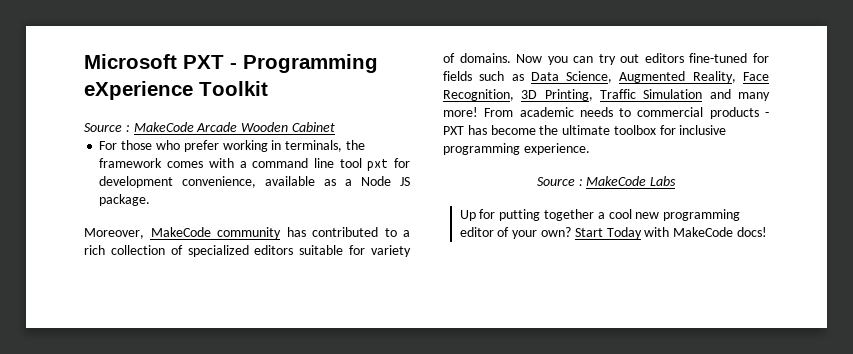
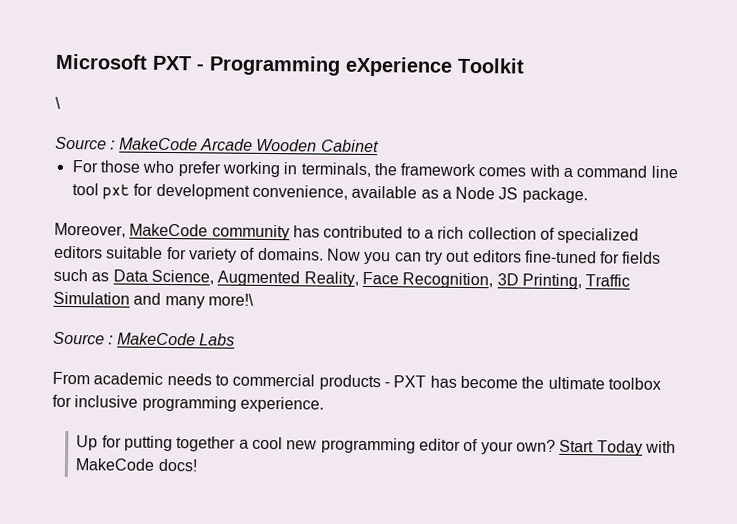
(268, 88) none -> [55,96,61,109] // \
[443,107,478,117] more! -> [207,293,254,306] [53,331,235,346] more!\ // Source : MakeCode Labs //
[536,176,677,186] // Source : MakeCode Labs -> (324, 404) none

